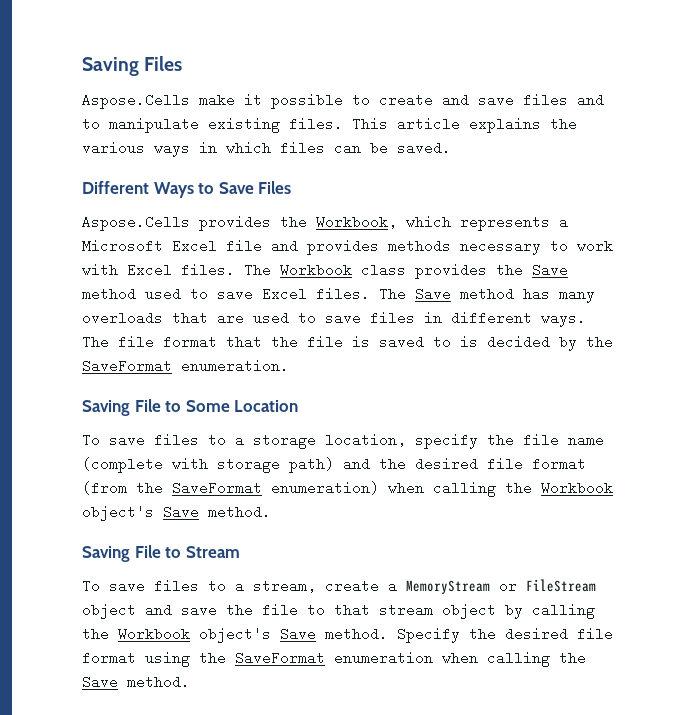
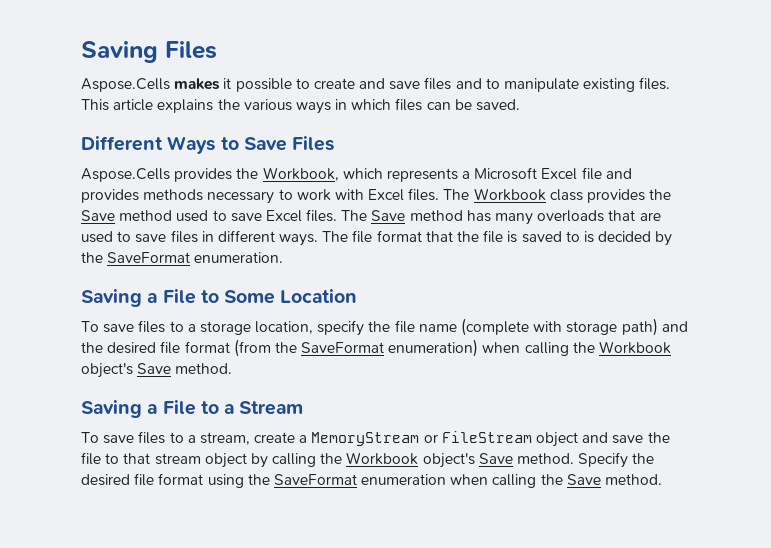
[199,93,235,107] make -> [174,78,221,90] makes
(130, 408) none -> [147,292,158,303] a
[134,545,182,558] File to -> [147,400,235,415] a File to a

